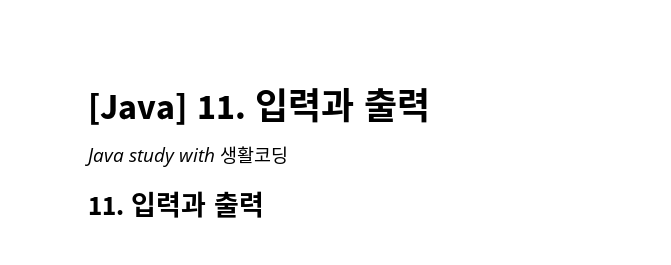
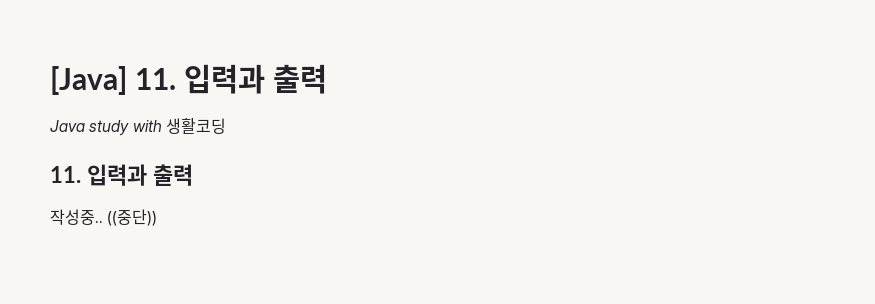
(264, 204) none -> [50,209,158,226] // 작성중.. ((중단))

